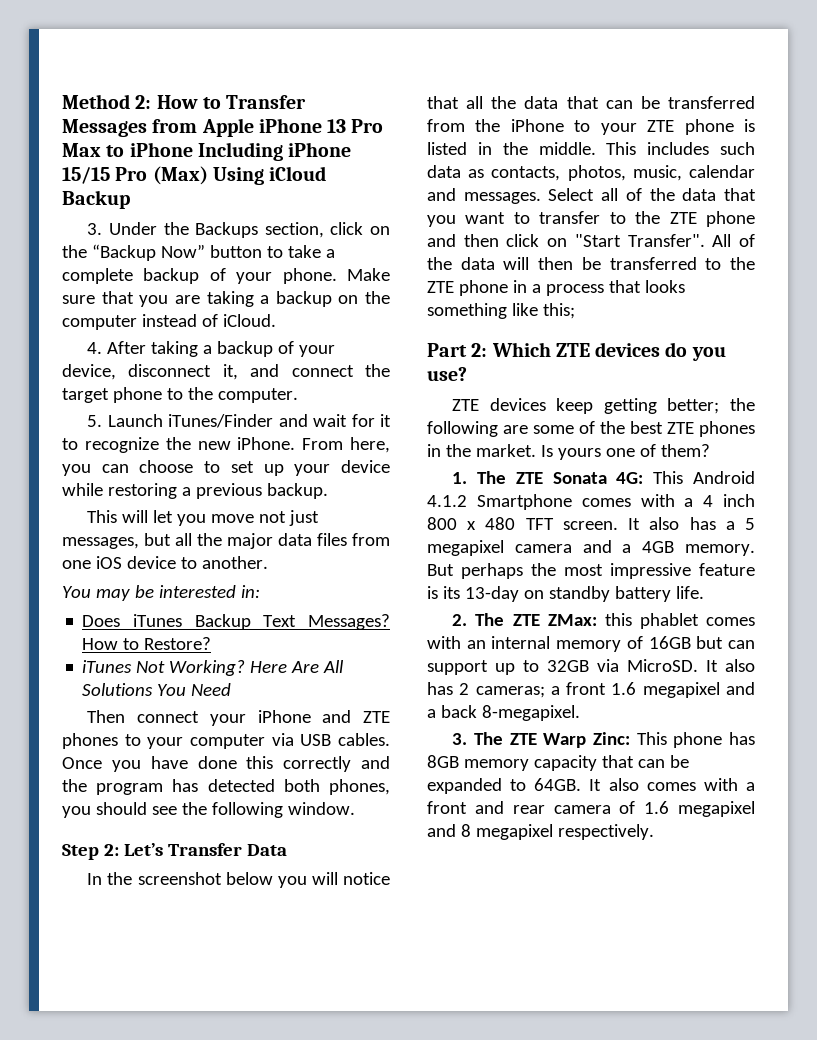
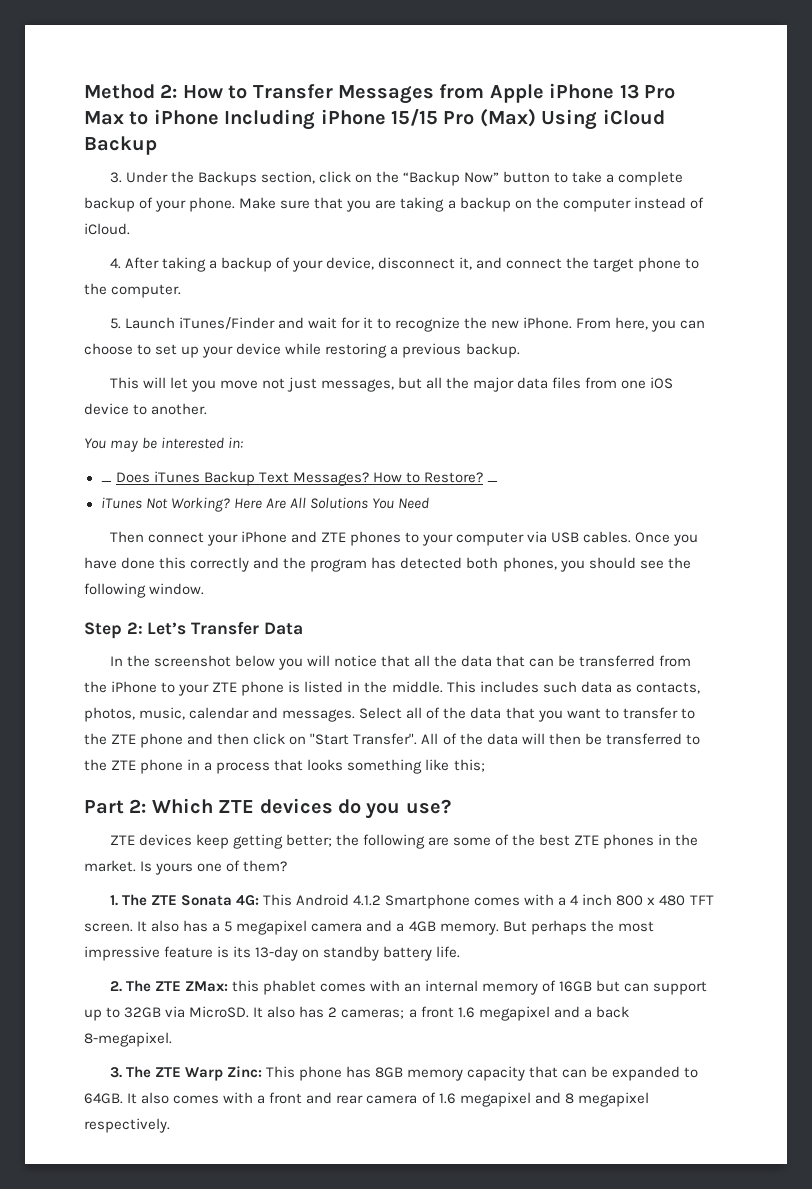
(260, 591) none -> [100,480,112,482] _
(212, 643) none -> [486,480,498,482] _

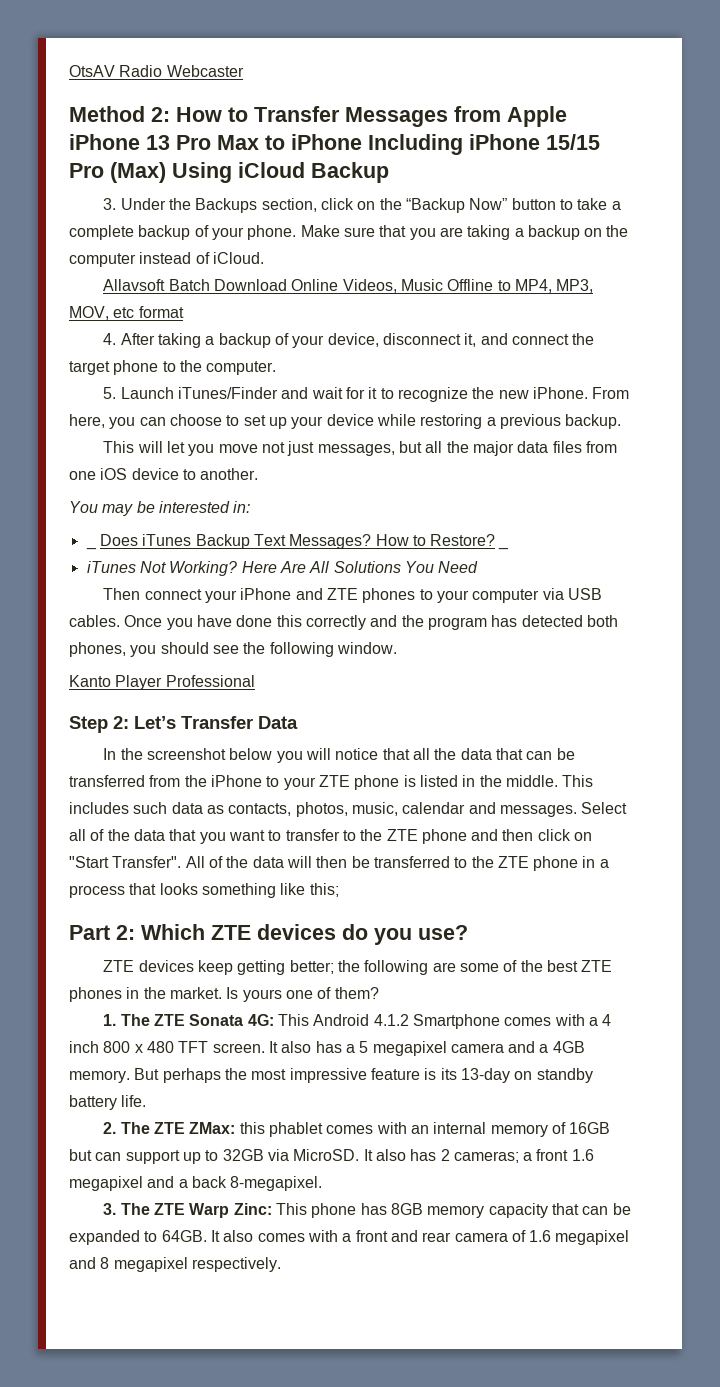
(84, 91) none -> [69,65,244,77] OtsAV Radio Webcaster //
(130, 229) none -> [103,279,594,293] [69,306,184,320] // Allavsoft Batch Download Online Videos, Music Offline to MP4, MP3, MOV, etc format
(205, 589) none -> [69,675,255,690] // Kanto Player Professional

